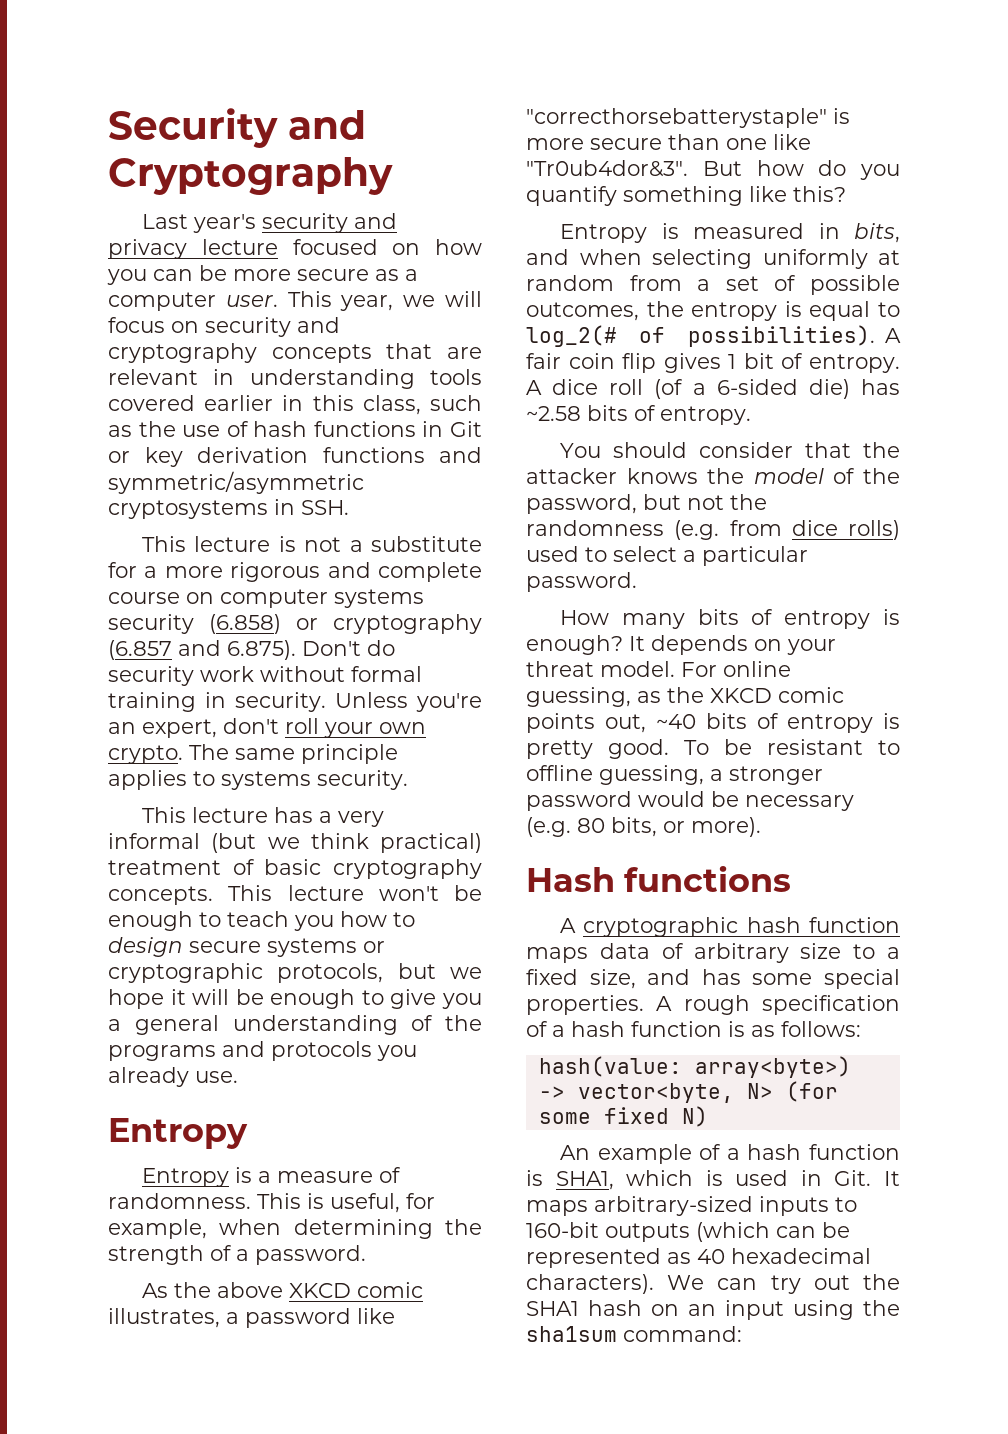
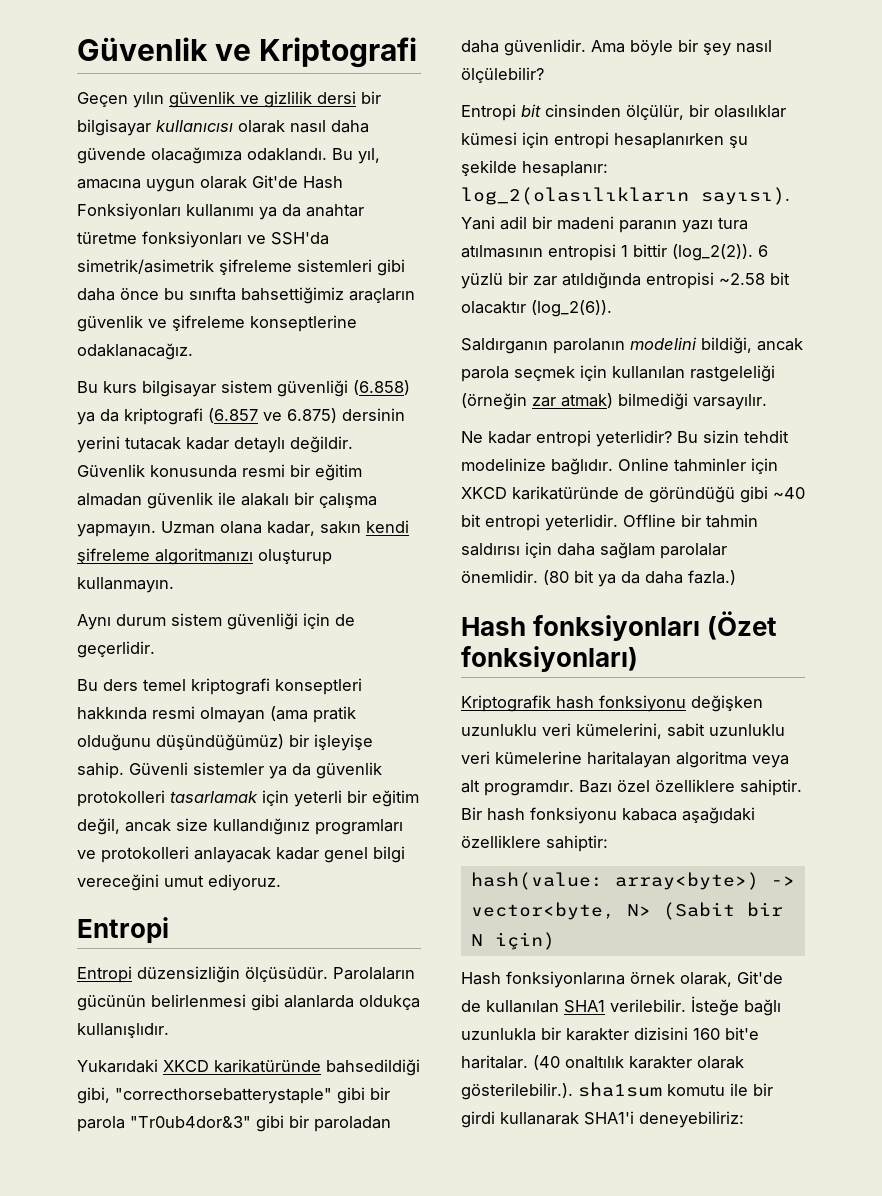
[108,108,366,148] [108,157,393,195] [142,213,398,233] [108,239,482,259] [107,265,418,285] [108,291,483,311] [108,317,340,337] [108,343,482,363] [108,369,482,389] [108,395,482,415] [108,421,482,437] [108,447,482,467] [108,471,364,494] [108,499,349,519] [142,536,482,552] [108,562,482,582] [108,589,424,608] [108,614,482,634] [108,640,395,660] [108,666,422,686] [108,692,482,712] [108,718,426,738] [108,744,398,764] [108,770,408,790] [142,807,385,827] [108,833,482,853] [108,859,482,879] [108,885,482,905] [108,911,415,931] [108,937,385,957] [108,963,482,983] [108,989,482,1009] [108,1015,482,1035] [108,1041,417,1061] [108,1067,238,1087] [108,1118,248,1149] [142,1167,402,1187] [108,1193,435,1213] [108,1219,482,1239] [108,1245,366,1265] [142,1282,424,1298] [108,1308,395,1328] [526,108,850,128] [526,134,811,150] [526,160,900,180] [526,186,846,206] [560,223,901,243] [526,249,900,269] [526,275,900,295] [526,301,900,321] [526,325,901,347] [526,353,900,373] [526,379,900,399] [526,405,751,425] [560,442,901,458] [526,468,900,484] [526,494,767,514] [526,520,900,540] [526,546,808,566] [526,572,637,592] [560,609,900,629] [526,635,836,655] [526,661,791,677] [526,687,844,707] [526,713,900,733] [526,739,900,759] [526,765,823,785] [526,791,854,811] [526,817,761,837] [526,866,792,892] [560,917,900,937] [526,943,900,963] [526,969,900,989] [526,995,900,1015] [526,1021,861,1037] Security and Cryptography // Last year's security and privacy lecture focused on how you can be more secure as a computer user. This year, we will focus on security and cryptography concepts that are relevant in understanding tools covered earlier in this class, such as the use of hash functions in Git or key derivation functions and symmetric/asymmetric cryptosystems in SSH. // This lecture is not a substitute for a more rigorous and complete course on computer systems security (6.858) or cryptography (6.857 and 6.875). Don't do security work without formal training in security. Unless you're an expert, don't roll your own crypto. The same principle applies to systems security. // This lecture has a very informal (but we think practical) treatment of basic cryptography concepts. This lecture won't be enough to teach you how to design secure systems or cryptographic protocols, but we hope it will be enough to give you a general understanding of the programs and protocols you already use. // Entropy // Entropy is a measure of randomness. This is useful, for example, when determining the strength of a password. // As the above XKCD comic illustrates, a password like "correcthorsebatterystaple" is more secure than one like "Tr0ub4dor&3". But how do you quantify something like this? // Entropy is measured in bits, and when selecting uniformly at random from a set of possible outcomes, the entropy is equal to log_2(# of possibilities). A fair coin flip gives 1 bit of entropy. A dice roll (of a 6-sided die) has ~2.58 bits of entropy. // You should consider that the attacker knows the model of the password, but not the randomness (e.g. from dice rolls) used to select a particular password. // How many bits of entropy is enough? It depends on your threat model. For online guessing, as the XKCD comic points out, ~40 bits of entropy is pretty good. To be resistant to offline guessing, a stronger password would be necessary (e.g. 80 bits, or more). // Hash functions // A cryptographic hash function maps data of arbitrary size to a fixed size, and has some special properties. A rough specification of a hash function is as follows: -> [77,37,418,68] [77,91,381,108] [77,119,369,136] [77,147,380,164] [77,175,343,192] [77,203,364,220] [77,231,329,248] [77,259,405,276] [77,287,415,304] [77,315,357,332] [77,343,193,360] [77,380,410,397] [77,408,405,425] [77,436,353,453] [77,464,362,481] [77,492,377,509] [77,520,409,537] [77,548,332,565] [77,577,174,593] [77,613,355,630] [77,641,155,658] [77,678,362,695] [77,706,356,723] [77,734,373,751] [77,762,382,779] [77,790,419,807] [77,818,403,835] [77,846,405,863] [77,874,281,891] [77,917,169,944] [77,966,415,983] [77,994,420,1011] [77,1023,169,1038] [77,1059,420,1076] [77,1087,390,1104] [77,1115,391,1132] [461,39,772,56] [461,67,544,83] [461,104,786,121] [461,132,748,149] [461,160,608,177] [461,187,790,205] [461,216,748,233] [461,244,768,261] [461,272,790,289] [461,300,612,317] [461,337,803,354] [461,365,775,382] [461,393,767,410] [461,430,789,447] [461,458,778,475] [461,486,805,503] [461,514,758,531] [461,542,727,559] [461,570,736,587] [461,611,778,641] [461,646,638,672] [461,695,763,712] [461,723,785,739] [461,751,789,768] [461,779,802,796] [461,807,755,824] [461,835,608,852] Güvenlik ve Kriptografi // Geçen yılın güvenlik ve gizlilik dersi bir bilgisayar kullanıcısı olarak nasıl daha güvende olacağımıza odaklandı. Bu yıl, amacına uygun olarak Git'de Hash Fonksiyonları kullanımı ya da anahtar türetme fonksiyonları ve SSH'da simetrik/asimetrik şifreleme sistemleri gibi daha önce bu sınıfta bahsettiğimiz araçların güvenlik ve şifreleme konseptlerine odaklanacağız. // Bu kurs bilgisayar sistem güvenliği (6.858) ya da kriptografi (6.857 ve 6.875) dersinin yerini tutacak kadar detaylı değildir. Güvenlik konusunda resmi bir eğitim almadan güvenlik ile alakalı bir çalışma yapmayın. Uzman olana kadar, sakın kendi şifreleme algoritmanızı oluşturup kullanmayın. // Aynı durum sistem güvenliği için de geçerlidir. // Bu ders temel kriptografi konseptleri hakkında resmi olmayan (ama pratik olduğunu düşündüğümüz) bir işleyişe sahip. Güvenli sistemler ya da güvenlik protokolleri tasarlamak için yeterli bir eğitim değil, ancak size kullandığınız programları ve protokolleri anlayacak kadar genel bilgi vereceğini umut ediyoruz. // Entropi // Entropi düzensizliğin ölçüsüdür. Parolaların gücünün belirlenmesi gibi alanlarda oldukça kullanışlıdır. // Yukarıdaki XKCD karikatüründe bahsedildiği gibi, "correcthorsebatterystaple" gibi bir parola "Tr0ub4dor&3" gibi bir paroladan daha güvenlidir. Ama böyle bir şey nasıl ölçülebilir? // Entropi bit cinsinden ölçülür, bir olasılıklar kümesi için entropi hesaplanırken şu şekilde hesaplanır: log_2(olasılıkların sayısı). Yani adil bir madeni paranın yazı tura atılmasının entropisi 1 bittir (log_2(2)). 6 yüzlü bir zar atıldığında entropisi ~2.58 bit olacaktır (log_2(6)). // Saldırganın parolanın modelini bildiği, ancak parola seçmek için kullanılan rastgeleliği (örneğin zar atmak) bilmediği varsayılır. // Ne kadar entropi yeterlidir? Bu sizin tehdit modelinize bağlıdır. Online tahminler için XKCD karikatüründe de göründüğü gibi ~40 bit entropi yeterlidir. Offline bir tahmin saldırısı için daha sağlam parolalar önemlidir. (80 bit ya da daha fazla.) // Hash fonksiyonları (Özet fonksiyonları) // Kriptografik hash fonksiyonu değişken uzunluklu veri kümelerini, sabit uzunluklu veri kümelerine haritalayan algoritma veya alt programdır. Bazı özel özelliklere sahiptir. Bir hash fonksiyonu kabaca aşağıdaki özelliklere sahiptir:
[785,1081,838,1102] [538,1106,708,1127] [560,1144,900,1164] [526,1170,900,1190] [526,1196,857,1216] [526,1222,850,1242] [526,1248,871,1268] [526,1274,900,1294] [526,1300,900,1320] [526,1326,742,1342] (for some fixed N) // An example of a hash function is SHA1, which is used in Git. It maps arbitrary-sized inputs to 160-bit outputs (which can be represented as 40 hexadecimal characters). We can try out the SHA1 hash on an input using the sha1sum command: -> [662,902,783,920] [470,932,555,950] [461,971,783,988] [461,996,781,1016] [461,1027,759,1041] [461,1055,744,1070] [461,1082,773,1100] [461,1111,744,1128] (Sabit bir N için) // Hash fonksiyonlarına örnek olarak, Git'de de kullanılan SHA1 verilebilir. İsteğe bağlı uzunlukla bir karakter dizisini 160 bit'e haritalar. (40 onaltılık karakter olarak gösterilebilir.). sha1sum komutu ile bir girdi kullanarak SHA1'i deneyebiliriz:

